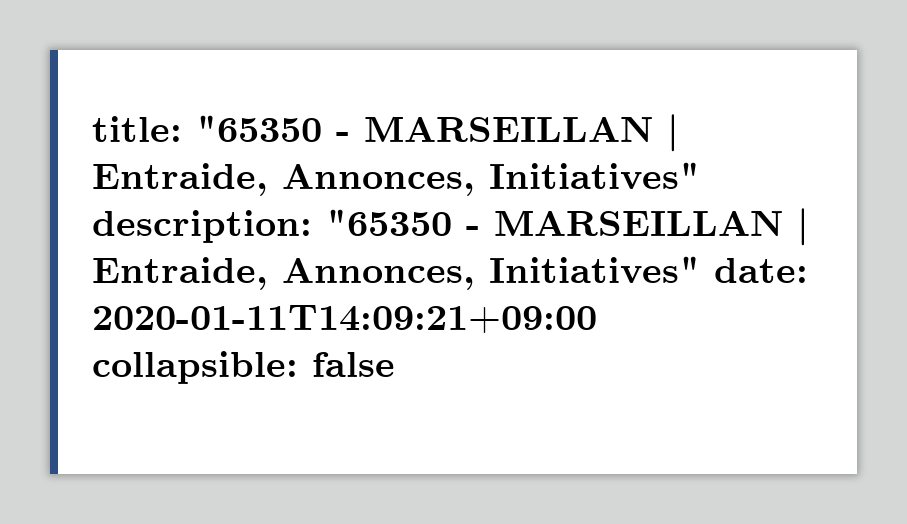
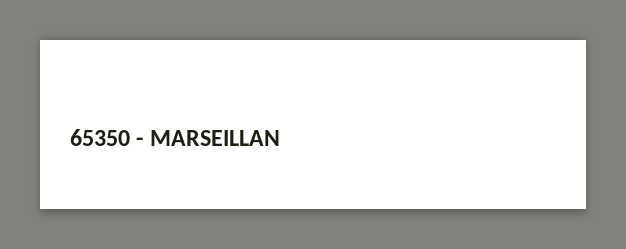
[92,114,679,152] [92,162,700,196] [92,208,809,246] [92,256,808,290] [92,305,597,333] [92,351,395,384] title: "65350 - MARSEILLAN | Entraide, Annonces, Initiatives" description: "65350 - MARSEILLAN | Entraide, Annonces, Initiatives" date: 2020-01-11T14:09:21+09:00 collapsible: false -> [70,129,280,146] 65350 - MARSEILLAN

